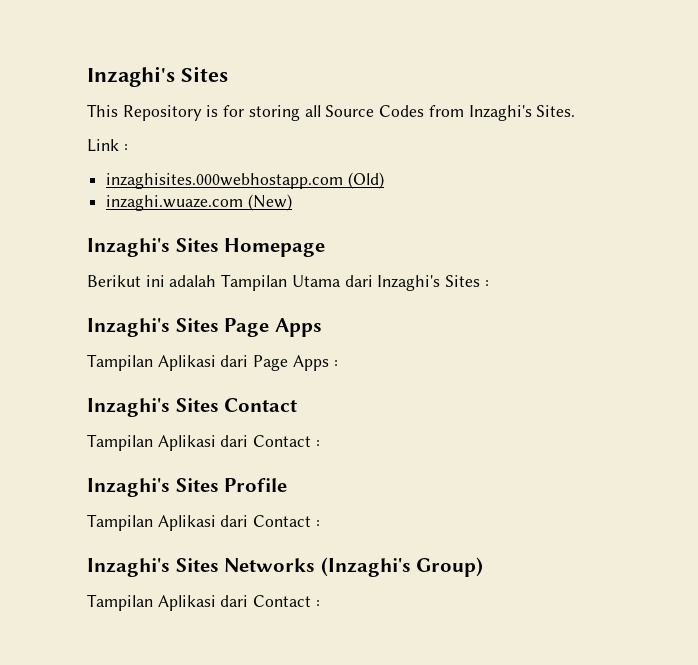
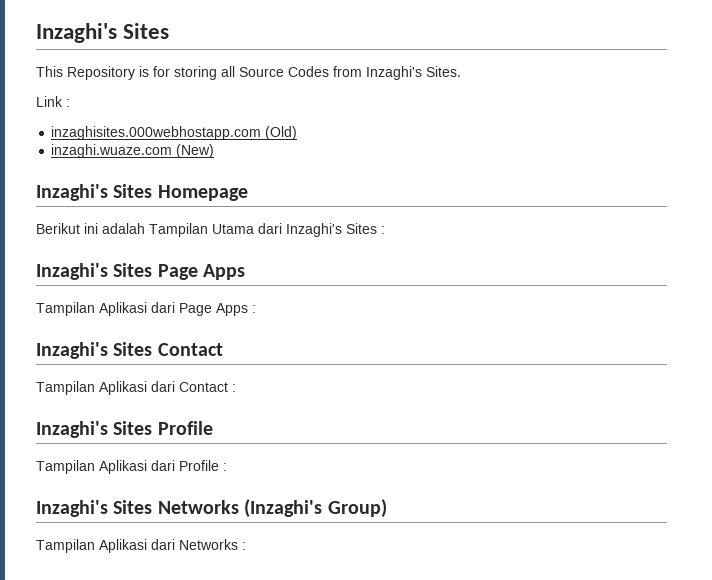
[253,515,312,527] Contact -> [179,460,219,471] Profile
[253,595,312,607] Contact -> [179,539,238,550] Networks

